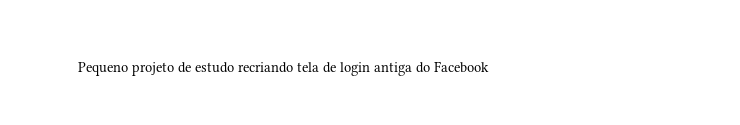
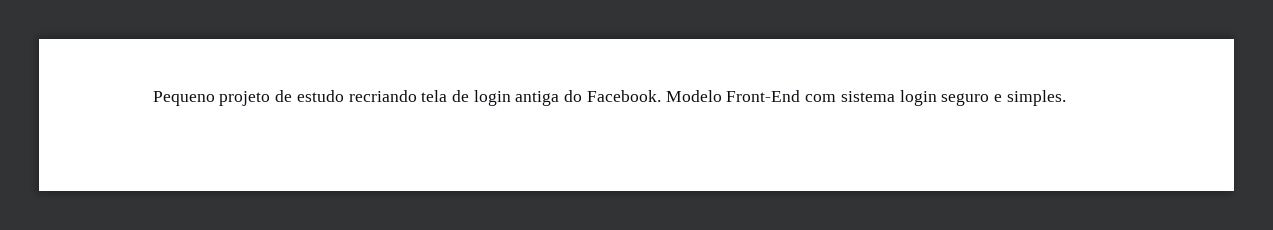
[434,61,489,73] Facebook -> [586,90,1066,106] Facebook. Modelo Front-End com sistema login seguro e simples.

